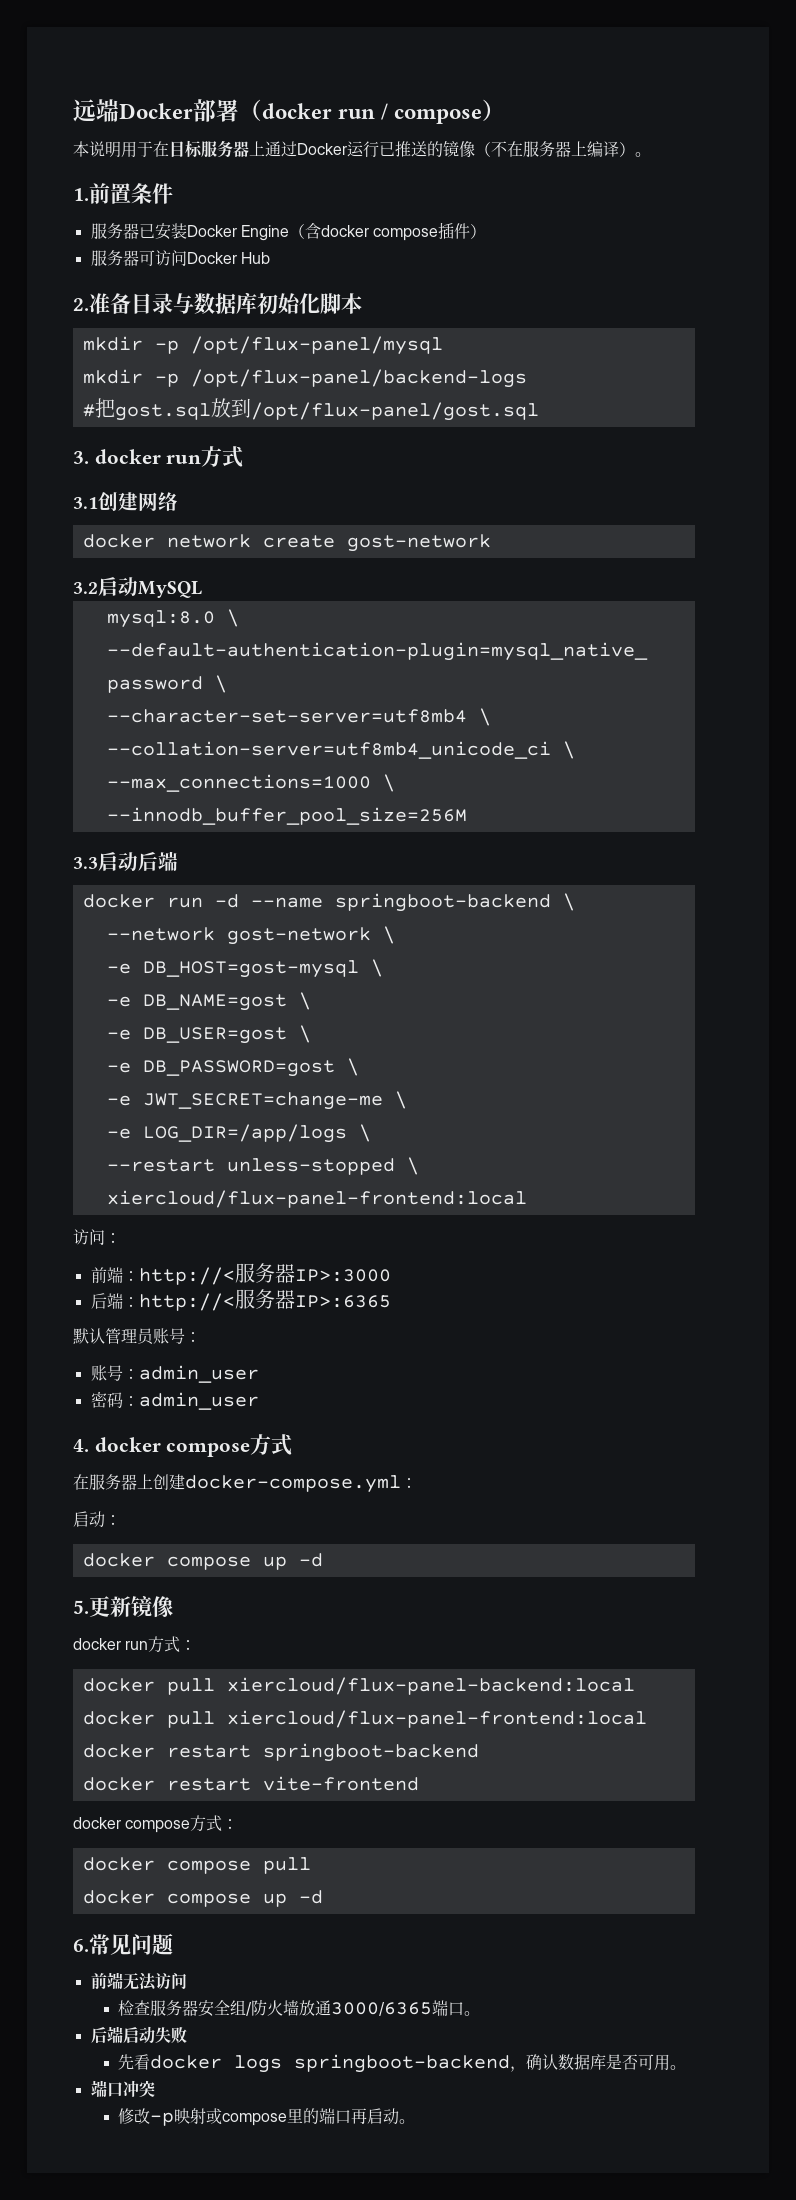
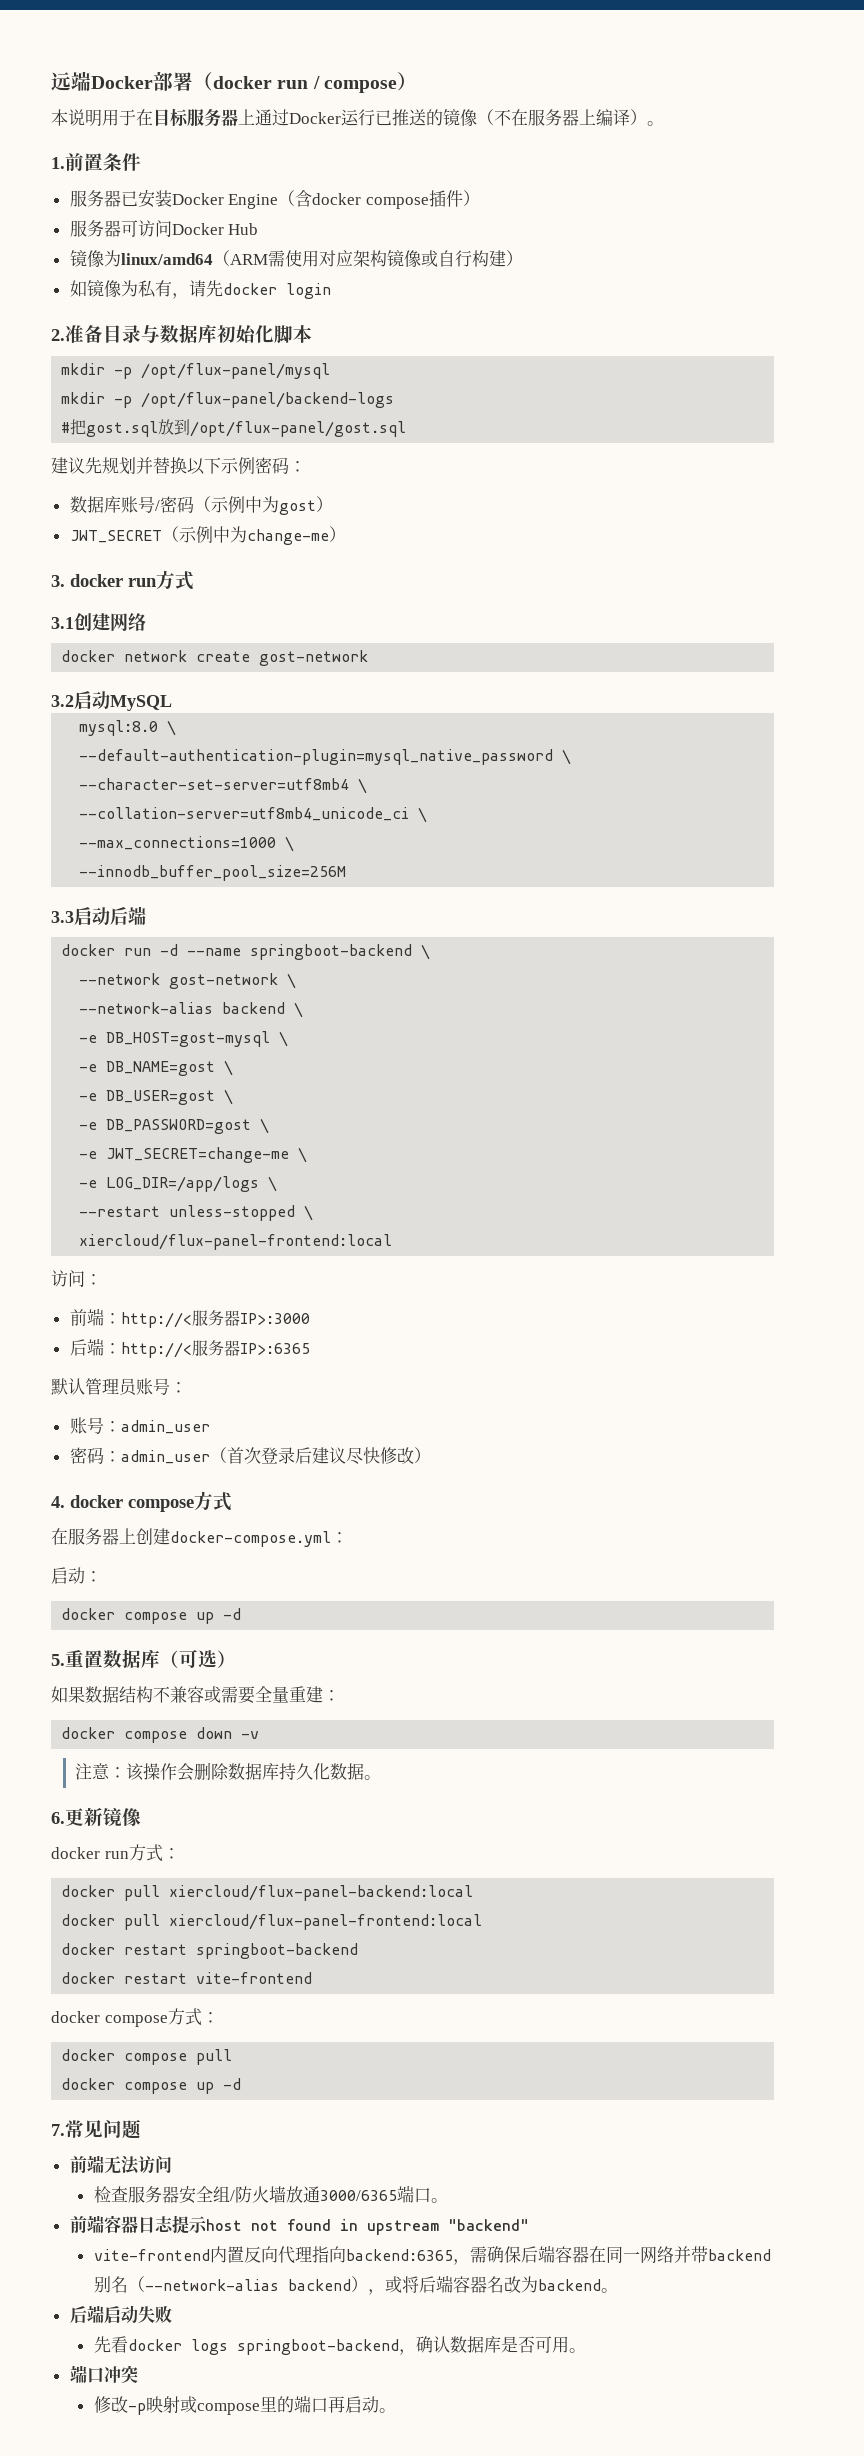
(270, 258) none -> [69,249,523,268] [69,279,331,299] // 镜像为linux/amd64（ARM需使用对应架构镜像或自行构建） // 如镜像为私有，请先docker login
(539, 411) none -> [51,457,306,475] [69,496,333,515] [69,526,346,545] // 建议先规划并替换以下示例密码： // 数据库账号/密码（示例中为gost） // JWT_SECRET（示例中为change-me）
(395, 935) none -> [79,1002,304,1018] // --network-alias backend \
(259, 1401) none -> [209,1447,431,1465] （首次登录后建议尽快修改）
(89, 1607) none -> [65,1649,236,1668] [51,1686,340,1704] [61,1727,260,1743] [74,1762,381,1781] [51,1812,65,1824] 重置数据库（可选） // 如果数据结构不兼容或需要全量重建： // docker compose down -v // 注意：该操作会删除数据库持久化数据。 // 6.
[73,1939,89,1952] 6. -> [51,2124,65,2136] 7.
(481, 2013) none -> [69,2215,529,2235] [93,2245,771,2265] [93,2275,618,2295] // 前端容器日志提示host not found in upstream "backend" // vite-frontend内置反向代理指向backend:6365，需确保后端容器在同一网络并带backend别名（--network-alias backend），或将后端容器名改为backend。

